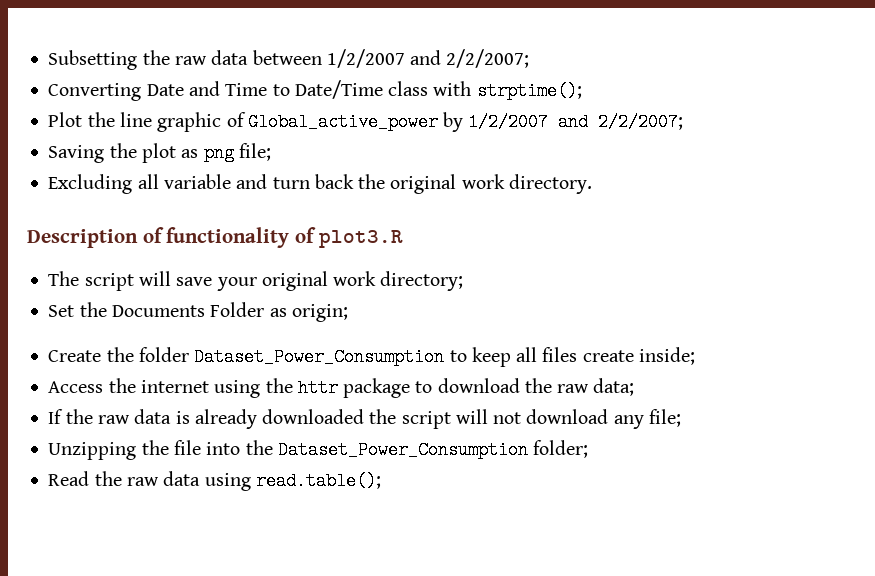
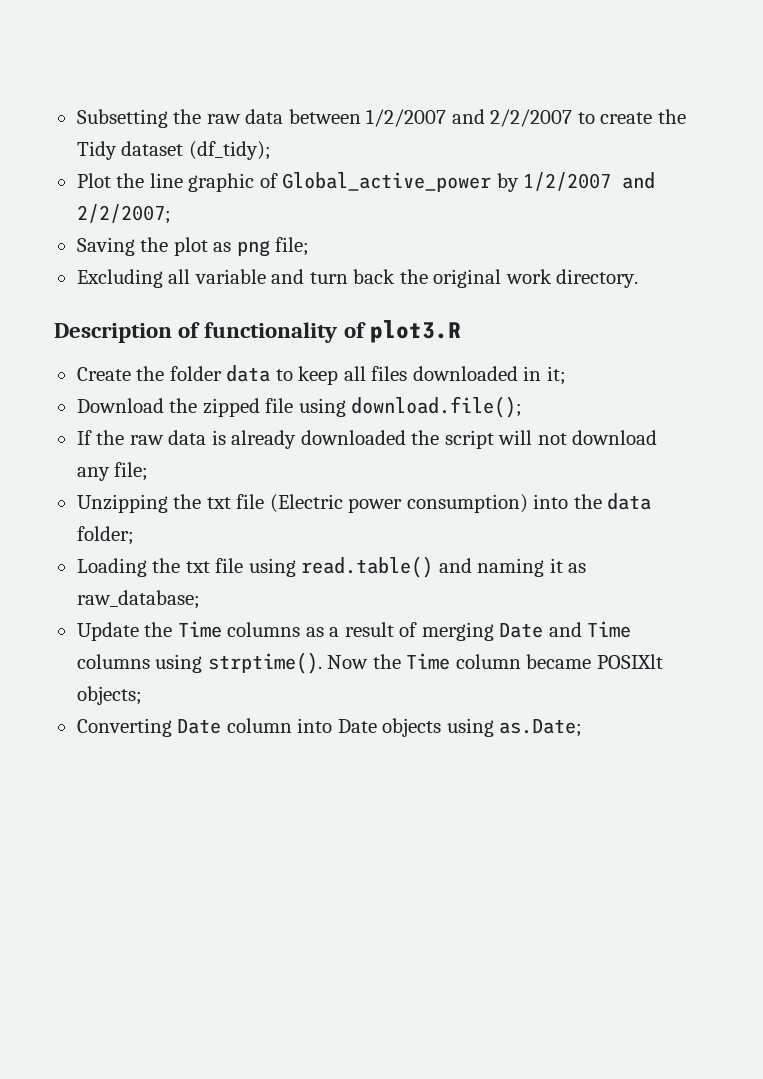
[446,49,530,68] [48,80,582,101] 2/2/2007; // Converting Date and Time to Date/Time class with strptime(); -> [490,109,686,127] [76,141,271,160] 2/2/2007 to create the Tidy dataset (df_tidy);
[48,271,464,291] [48,302,348,322] // The script will save your original work directory; // Set the Documents Folder as origin; -> (461, 331) none
[194,348,445,366] Dataset_Power_Consumption -> [226,365,271,382] data
[582,347,695,365] [48,378,635,398] create inside; // Access the internet using the httr package to download the raw data; -> [412,366,566,385] [76,396,523,418] downloaded in it; // Download the zipped file using download.file();
[173,440,201,455] file -> [206,494,528,513] txt file (Electric power consumption)
[277,441,528,459] Dataset_Power_Consumption -> [607,493,652,510] data
[48,471,381,491] Read the raw data using read.table(); -> [76,556,587,578] [76,590,200,609] [76,621,632,641] [76,652,663,674] [76,686,142,705] [76,718,583,737] Loading the txt file using read.table() and naming it as raw_database; // Update the Time columns as a result of merging Date and Time columns using strptime(). Now the Time column became POSIXlt objects; // Converting Date column into Date objects using as.Date;

